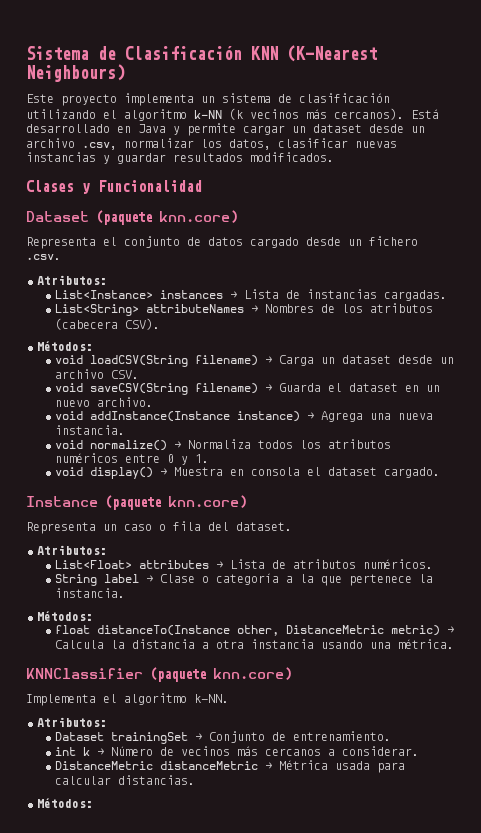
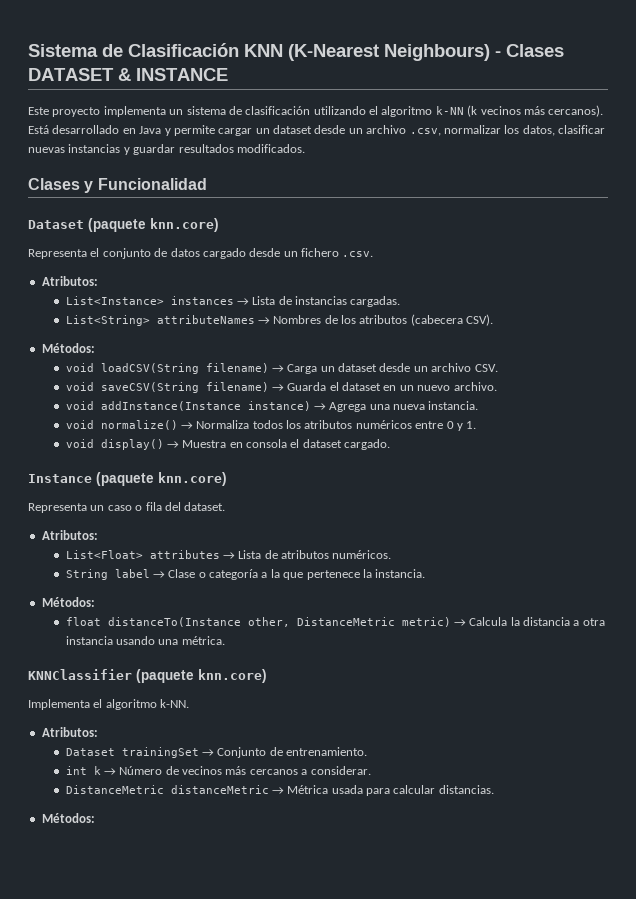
(125, 73) none -> [495,44,564,57] [28,68,228,81] - Clases DATASET & INSTANCE

